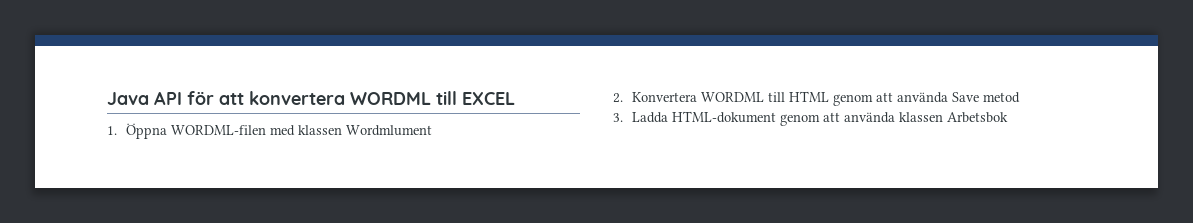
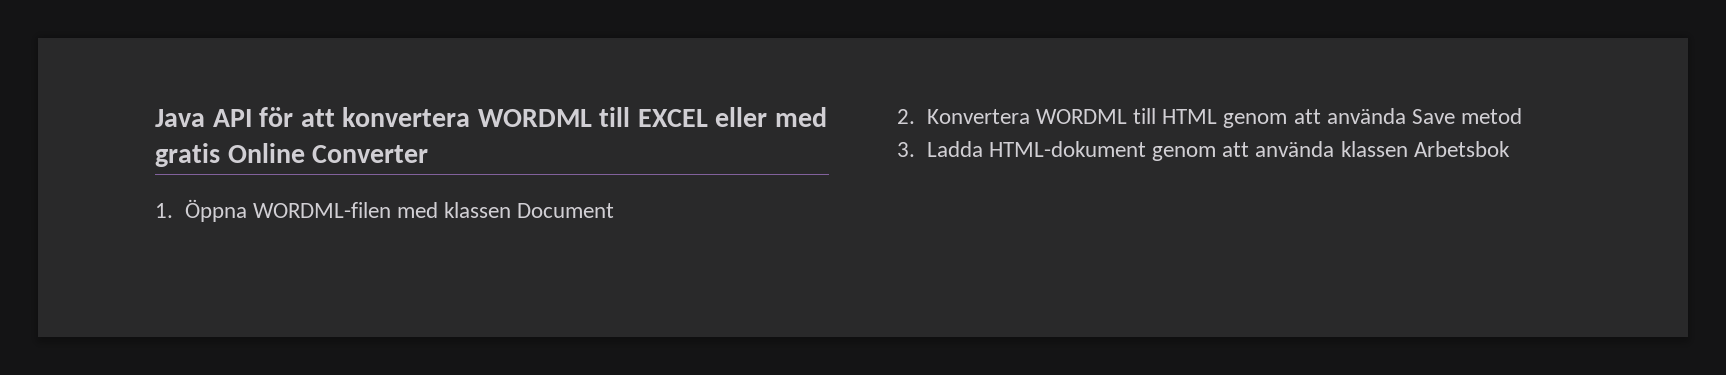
(515, 98) none -> [715,107,828,127] [155,143,429,167] eller med gratis Online Converter
[345,125,432,136] Wordmlument -> [517,203,615,218] Document

